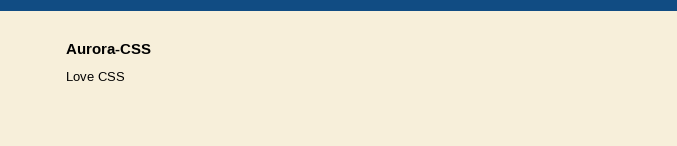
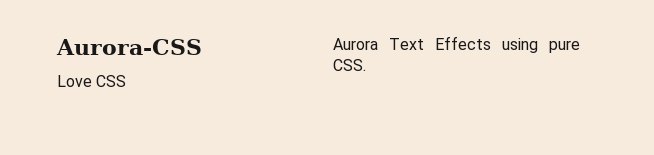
(125, 76) none -> [333,36,580,53] [333,59,366,71] // Aurora Text Effects using pure CSS.

